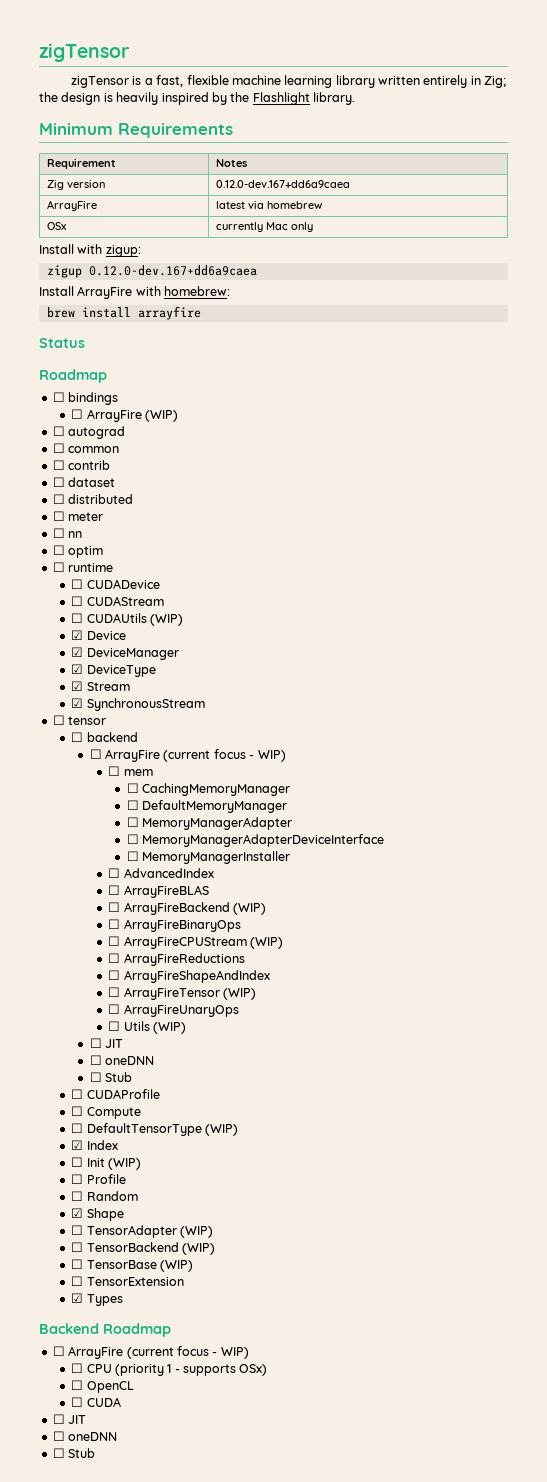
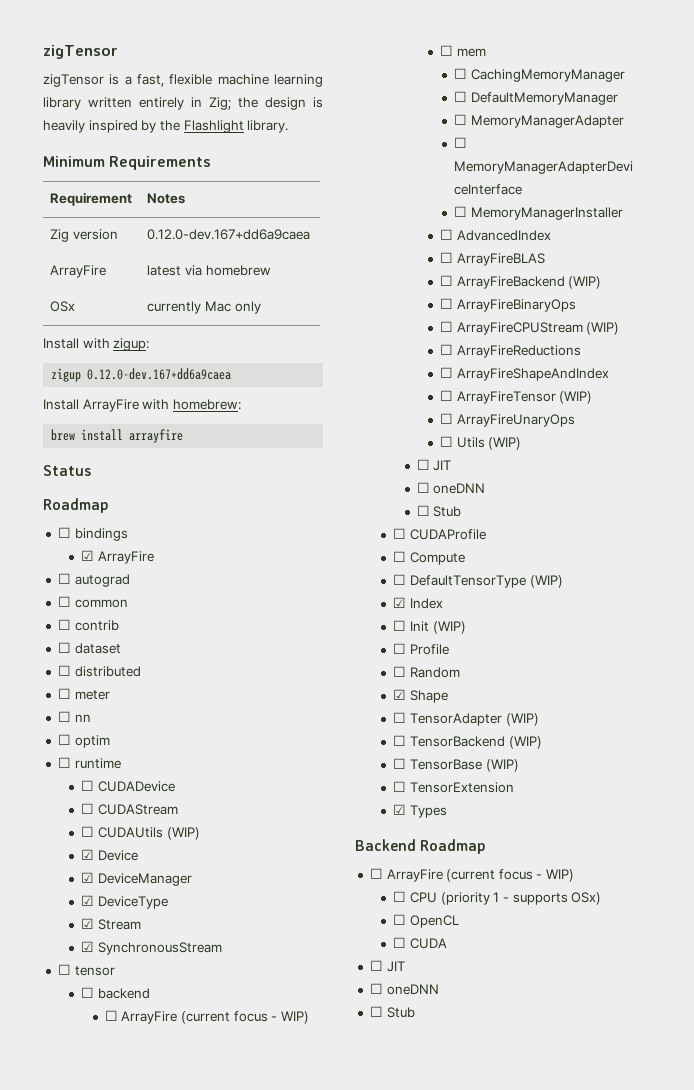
[71,409,178,422] ☐ ArrayFire (WIP) -> [81,550,154,564] ☑ ArrayFire

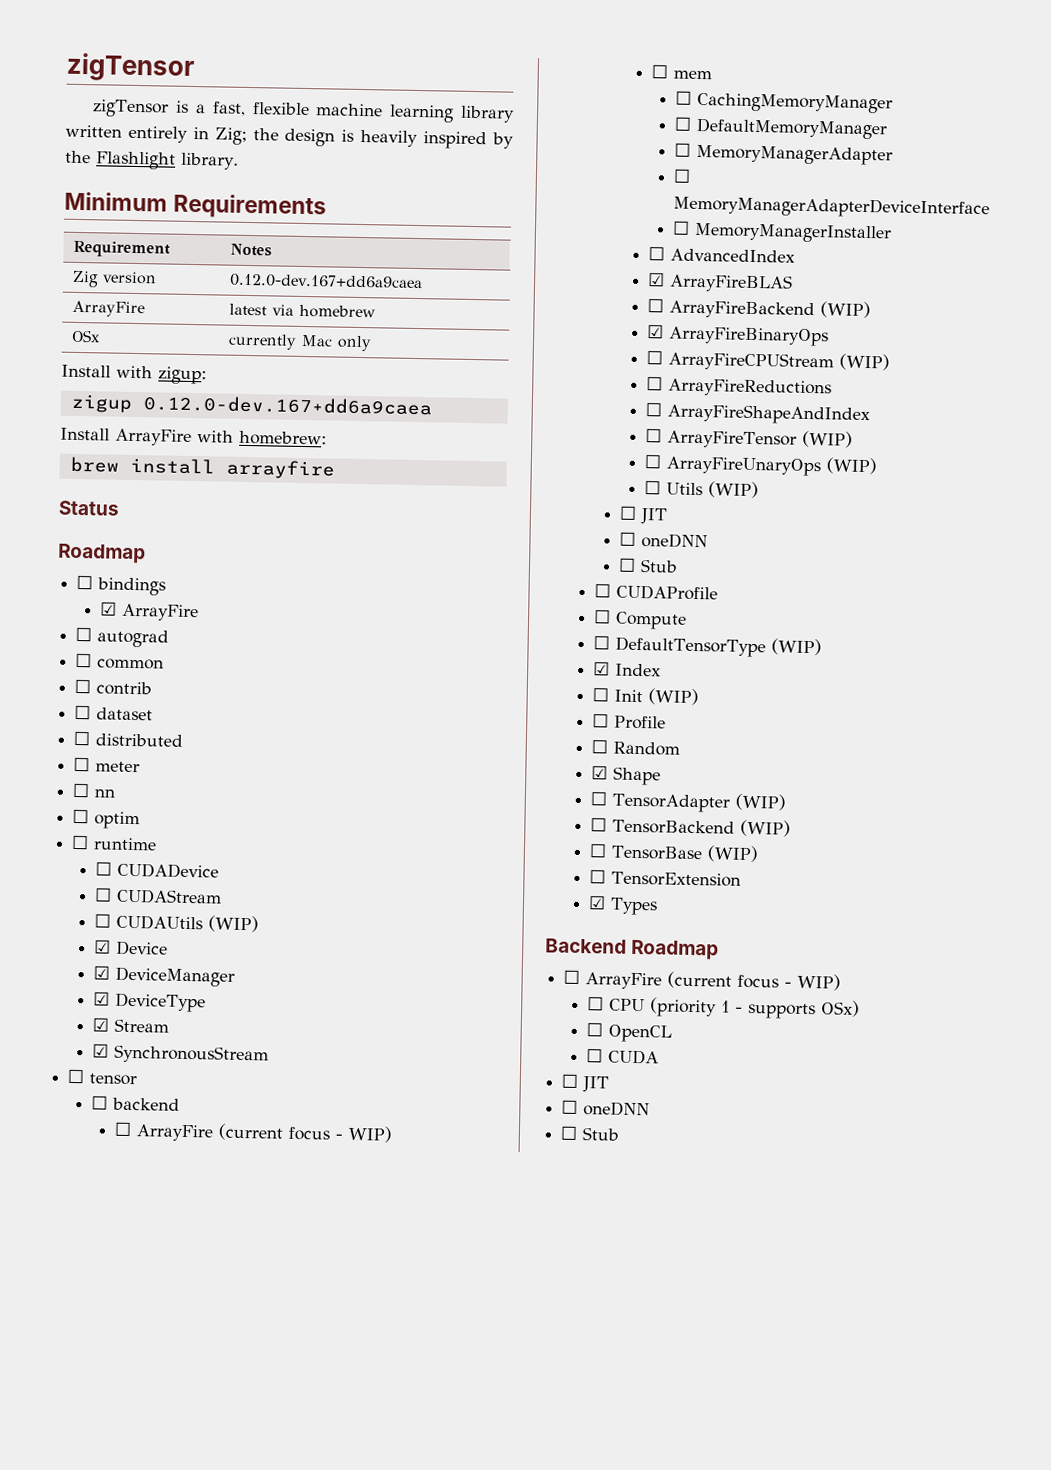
[440,252,454,263] ☐ -> [648,272,666,287] ☑
[440,298,454,309] ☐ -> [647,324,665,339] ☑
(575, 420) none -> [826,457,878,475] (WIP)

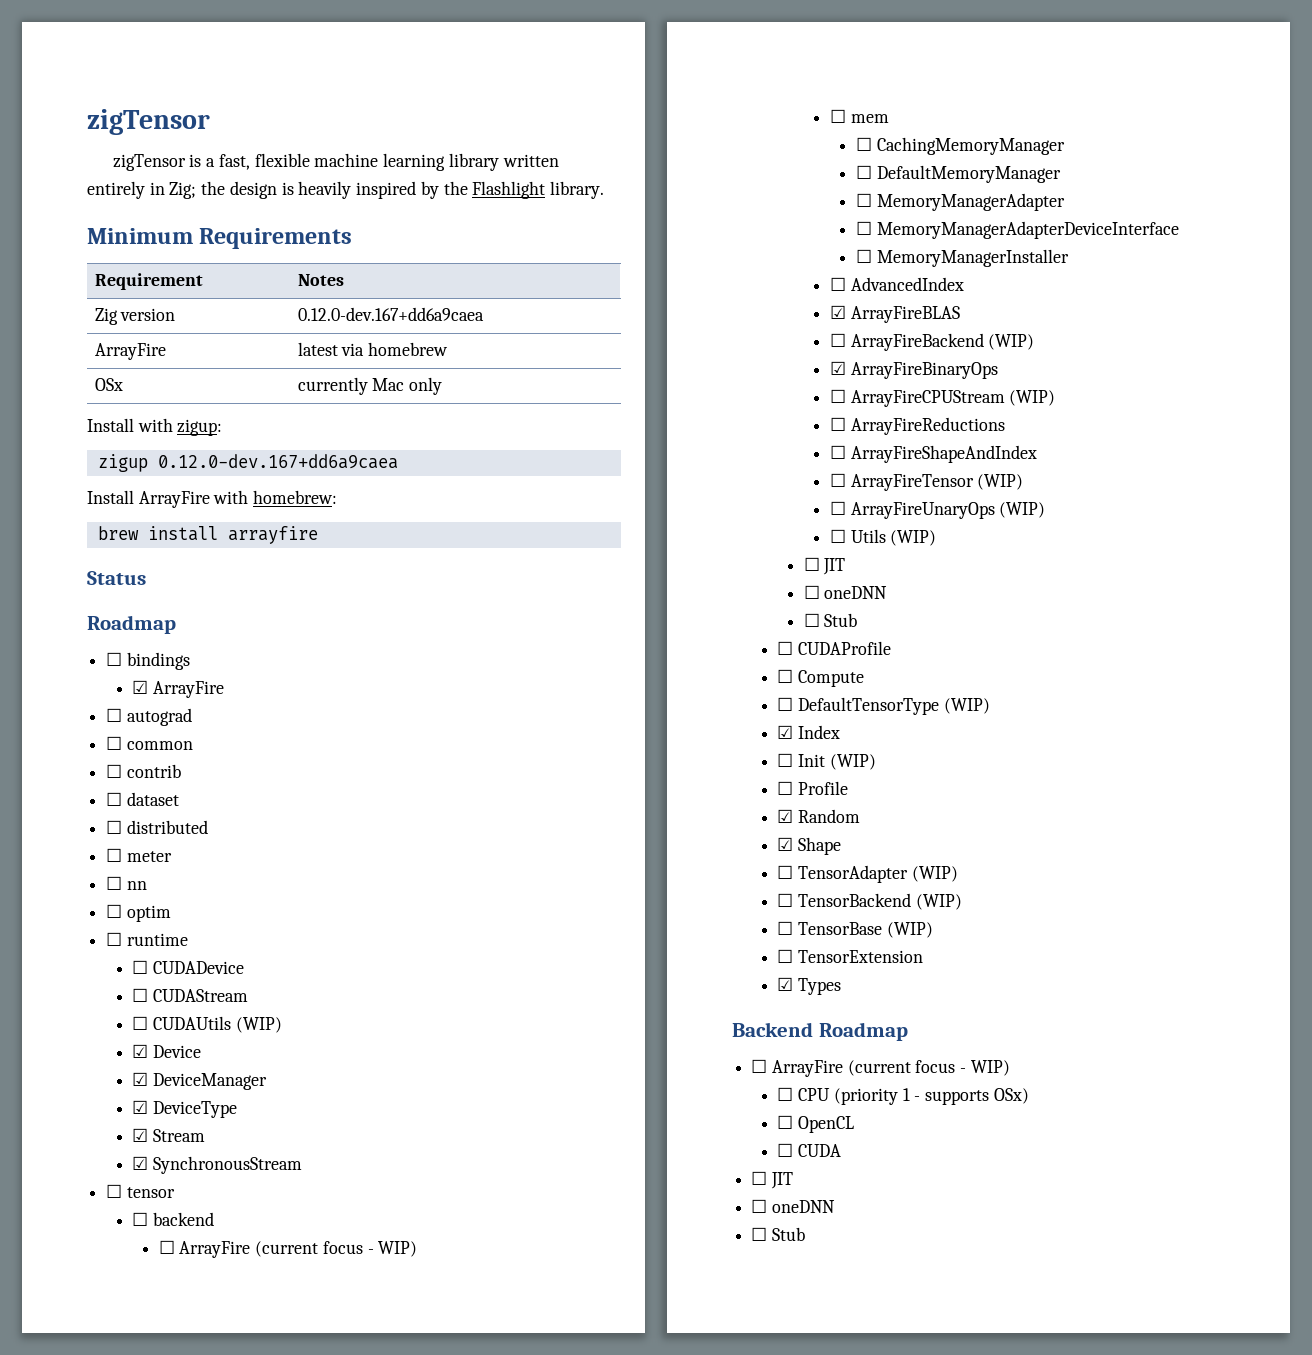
[591,739,609,754] ☐ -> [777,809,794,823] ☑

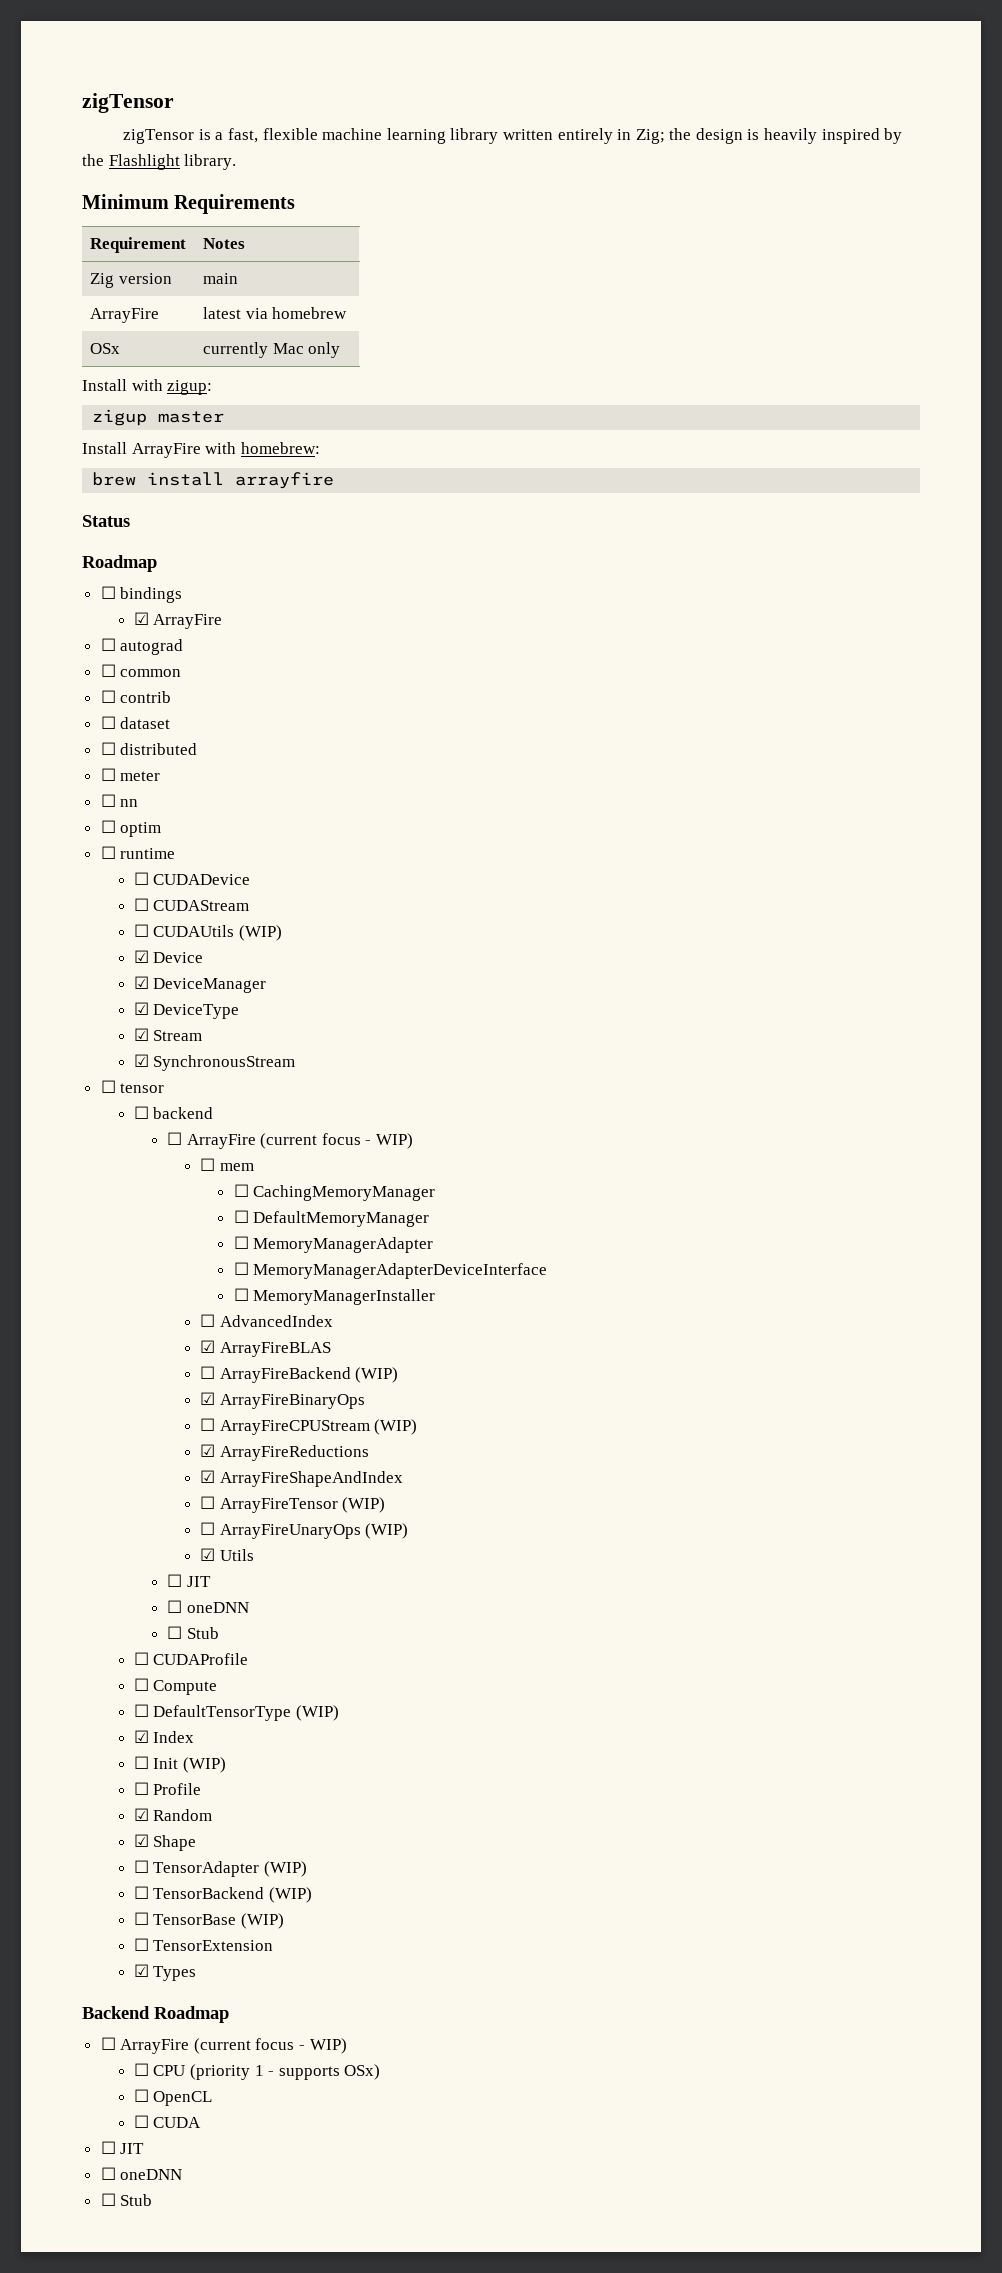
[297,307,484,321] 0.12.0-dev.167+dd6a9caea -> [203,273,239,284] main
[157,454,398,469] 0.12.0-dev.167+dd6a9caea -> [158,411,225,423] master
[829,417,846,431] ☐ -> [200,1444,216,1457] ☑
[829,445,846,459] ☐ -> [200,1470,216,1483] ☑
[829,529,846,543] ☐ -> [200,1548,216,1561] ☑
[890,530,937,546] (WIP) -> (254, 1555) none

